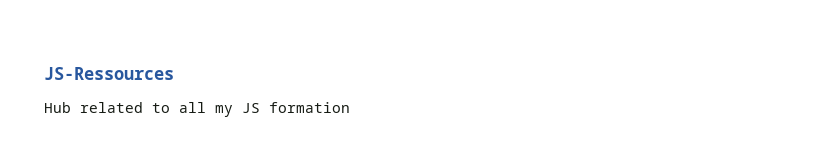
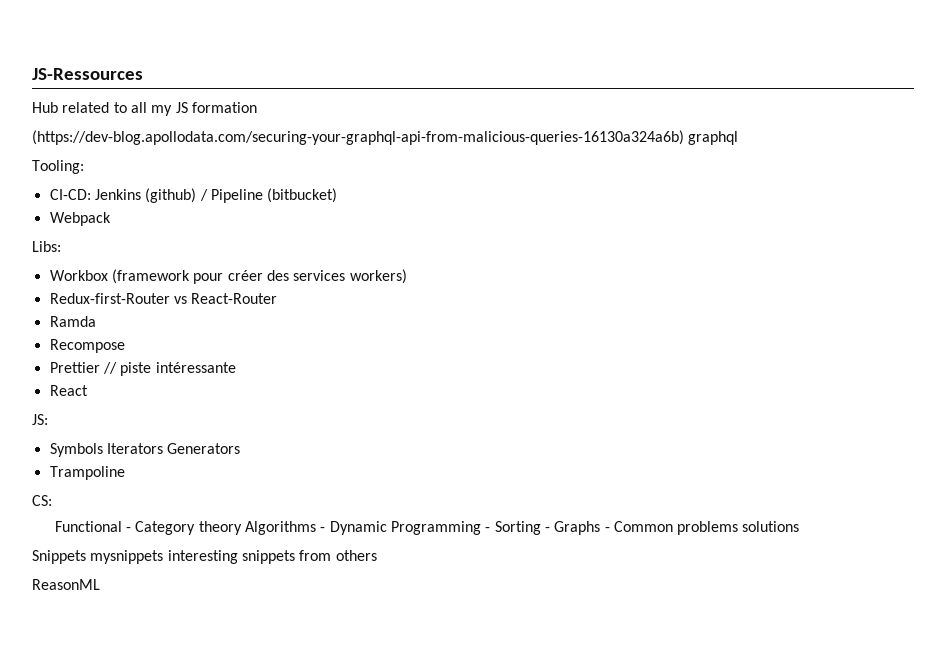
(350, 107) none -> [32,130,739,145] [32,160,84,174] [49,188,338,203] [49,212,111,226] [32,241,61,252] [49,269,407,284] [49,293,278,304] [49,316,96,327] [49,339,125,353] [49,362,236,376] [49,385,88,396] [32,414,48,425] [49,443,241,457] [49,466,125,480] [32,495,52,506] [54,521,800,535] [32,550,377,564] [32,579,100,590] // (https://dev-blog.apollodata.com/securing-your-graphql-api-from-malicious-queries-16130a324a6b) graphql // Tooling: // CI-CD: Jenkins (github) / Pipeline (bitbucket) // Webpack // Libs: // Workbox (framework pour créer des services workers) // Redux-first-Router vs React-Router // Ramda // Recompose // Prettier // piste intéressante // React // JS: // Symbols Iterators Generators // Trampoline // CS: // Functional - Category theory Algorithms - Dynamic Programming - Sorting - Graphs - Common problems solutions // Snippets mysnippets interesting snippets from others // ReasonML

